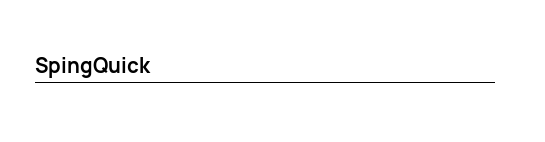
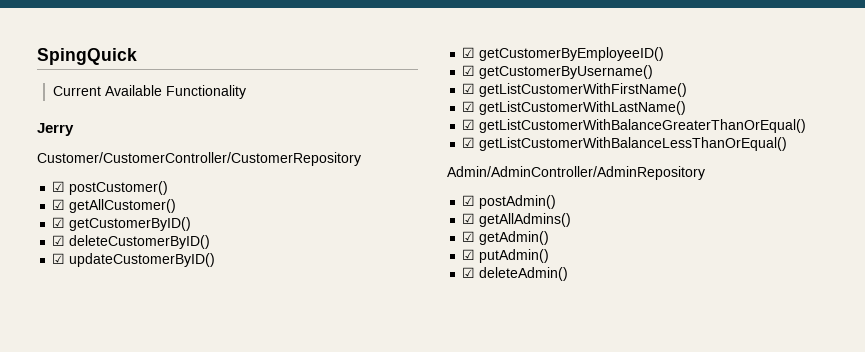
(151, 67) none -> [53,85,247,99] [37,123,74,136] [37,152,361,166] [52,181,169,195] [52,199,177,213] [52,217,192,231] [52,235,211,249] [52,253,216,267] [462,47,665,61] [462,65,654,79] [462,83,688,97] [462,101,687,115] [462,119,807,133] [462,137,788,151] [447,166,705,180] [462,195,557,209] [462,213,572,227] [462,231,550,245] [462,249,550,263] [462,267,569,281] // Current Available Functionality // Jerry // Customer/CustomerController/CustomerRepository // ☑ postCustomer() // ☑ getAllCustomer() // ☑ getCustomerByID() // ☑ deleteCustomerByID() // ☑ updateCustomerByID() // ☑ getCustomerByEmployeeID() // ☑ getCustomerByUsername() // ☑ getListCustomerWithFirstName() // ☑ getListCustomerWithLastName() // ☑ getListCustomerWithBalanceGreaterThanOrEqual() // ☑ getListCustomerWithBalanceLessThanOrEqual() // Admin/AdminController/AdminRepository // ☑ postAdmin() // ☑ getAllAdmins() // ☑ getAdmin() // ☑ putAdmin() // ☑ deleteAdmin()

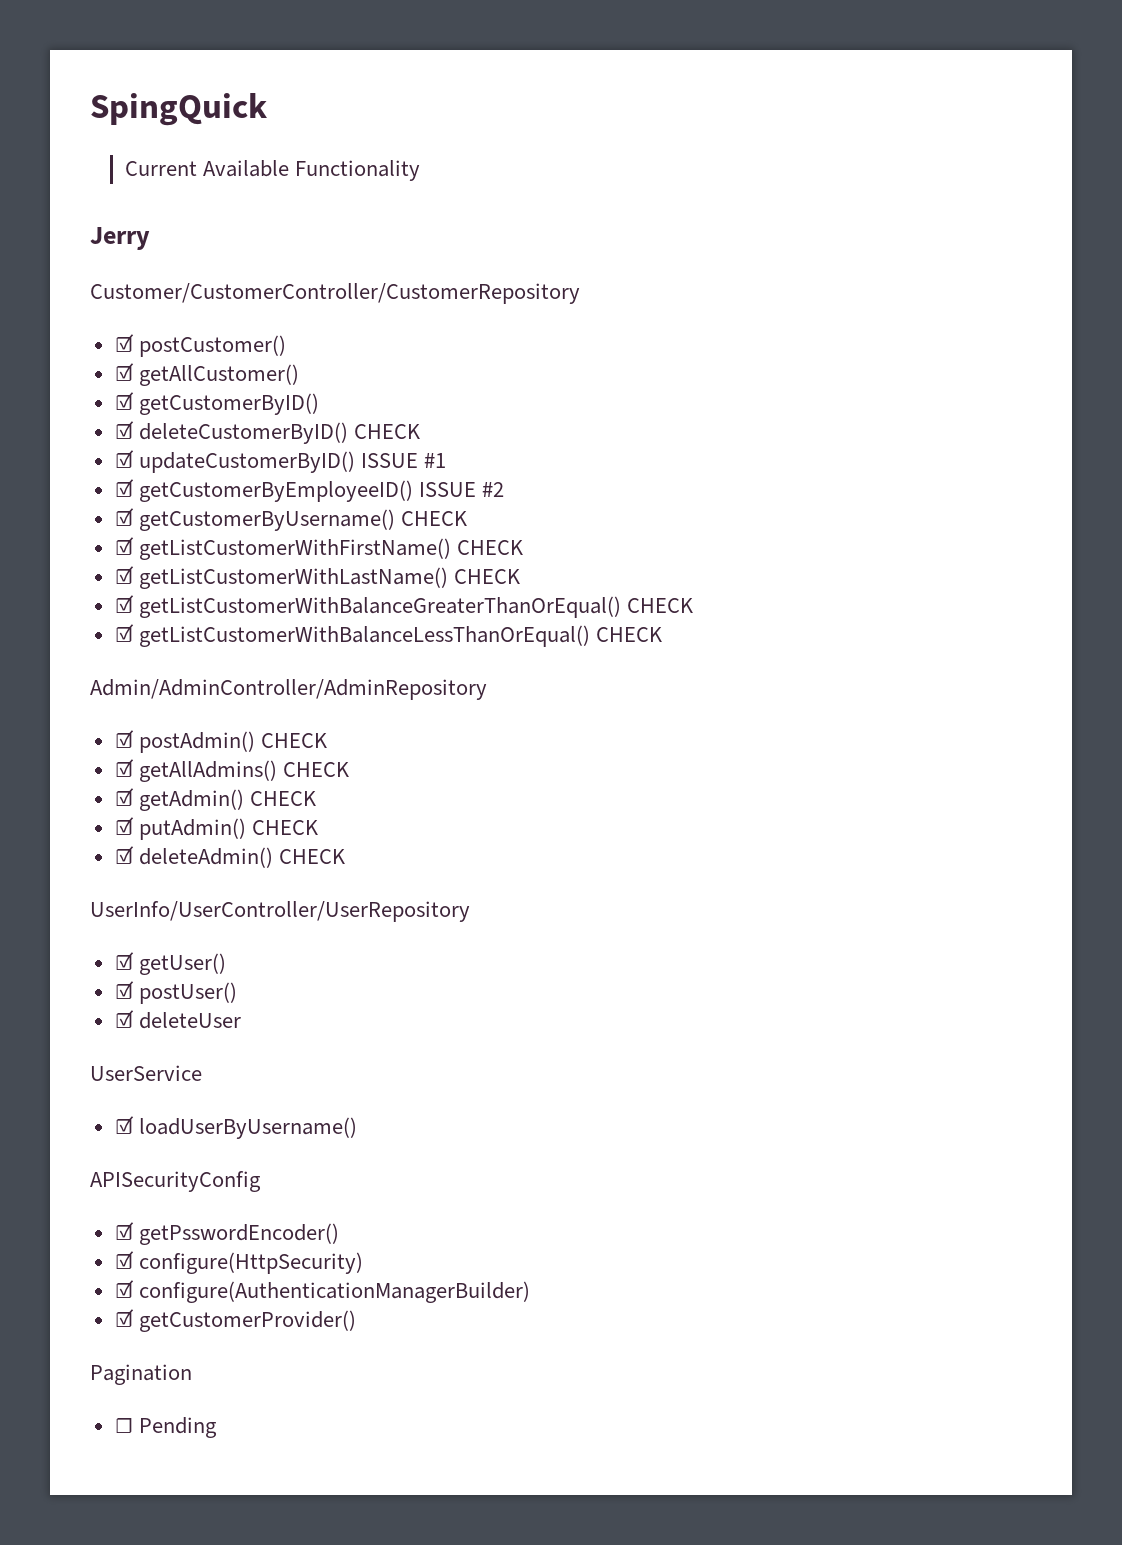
(211, 242) none -> [353,424,420,439] CHECK
(216, 260) none -> [360,453,446,468] ISSUE #1
(665, 54) none -> [418,482,504,497] ISSUE #2
(654, 72) none -> [400,511,467,526] CHECK
(688, 90) none -> [456,540,523,555] CHECK
(687, 108) none -> [453,569,520,584] CHECK
(807, 126) none -> [626,598,693,613] CHECK
(788, 144) none -> [595,627,662,642] CHECK
(557, 202) none -> [260,733,327,748] CHECK
(572, 220) none -> [282,762,349,777] CHECK
(550, 238) none -> [249,791,316,806] CHECK
(550, 256) none -> [251,820,318,835] CHECK
(569, 274) none -> [278,849,345,864] [90,901,470,922] [114,952,226,975] [114,981,237,1004] [114,1010,241,1029] [90,1065,202,1081] [114,1116,357,1139] [90,1171,261,1192] [114,1222,339,1245] [114,1251,363,1274] [114,1280,530,1303] [114,1309,356,1332] [90,1364,192,1385] [114,1417,217,1438] CHECK // UserInfo/UserController/UserRepository // ☑ getUser() // ☑ postUser() // ☑ deleteUser // UserService // ☑ loadUserByUsername() // APISecurityConfig // ☑ getPsswordEncoder() // ☑ configure(HttpSecurity) // ☑ configure(AuthenticationManagerBuilder) // ☑ getCustomerProvider() // Pagination // ☐ Pending

